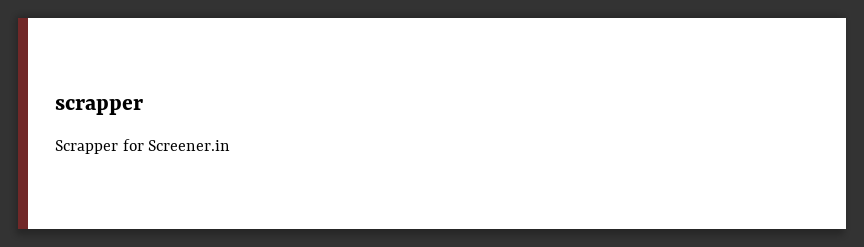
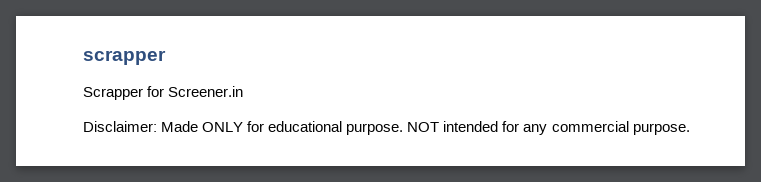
(231, 145) none -> [83,121,690,135] // Disclaimer: Made ONLY for educational purpose. NOT intended for any commercial purpose.

